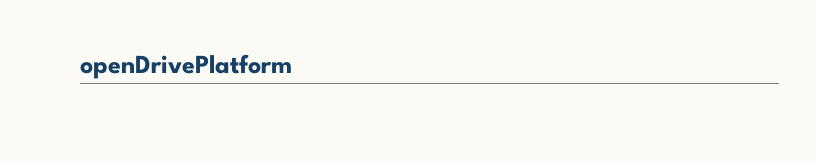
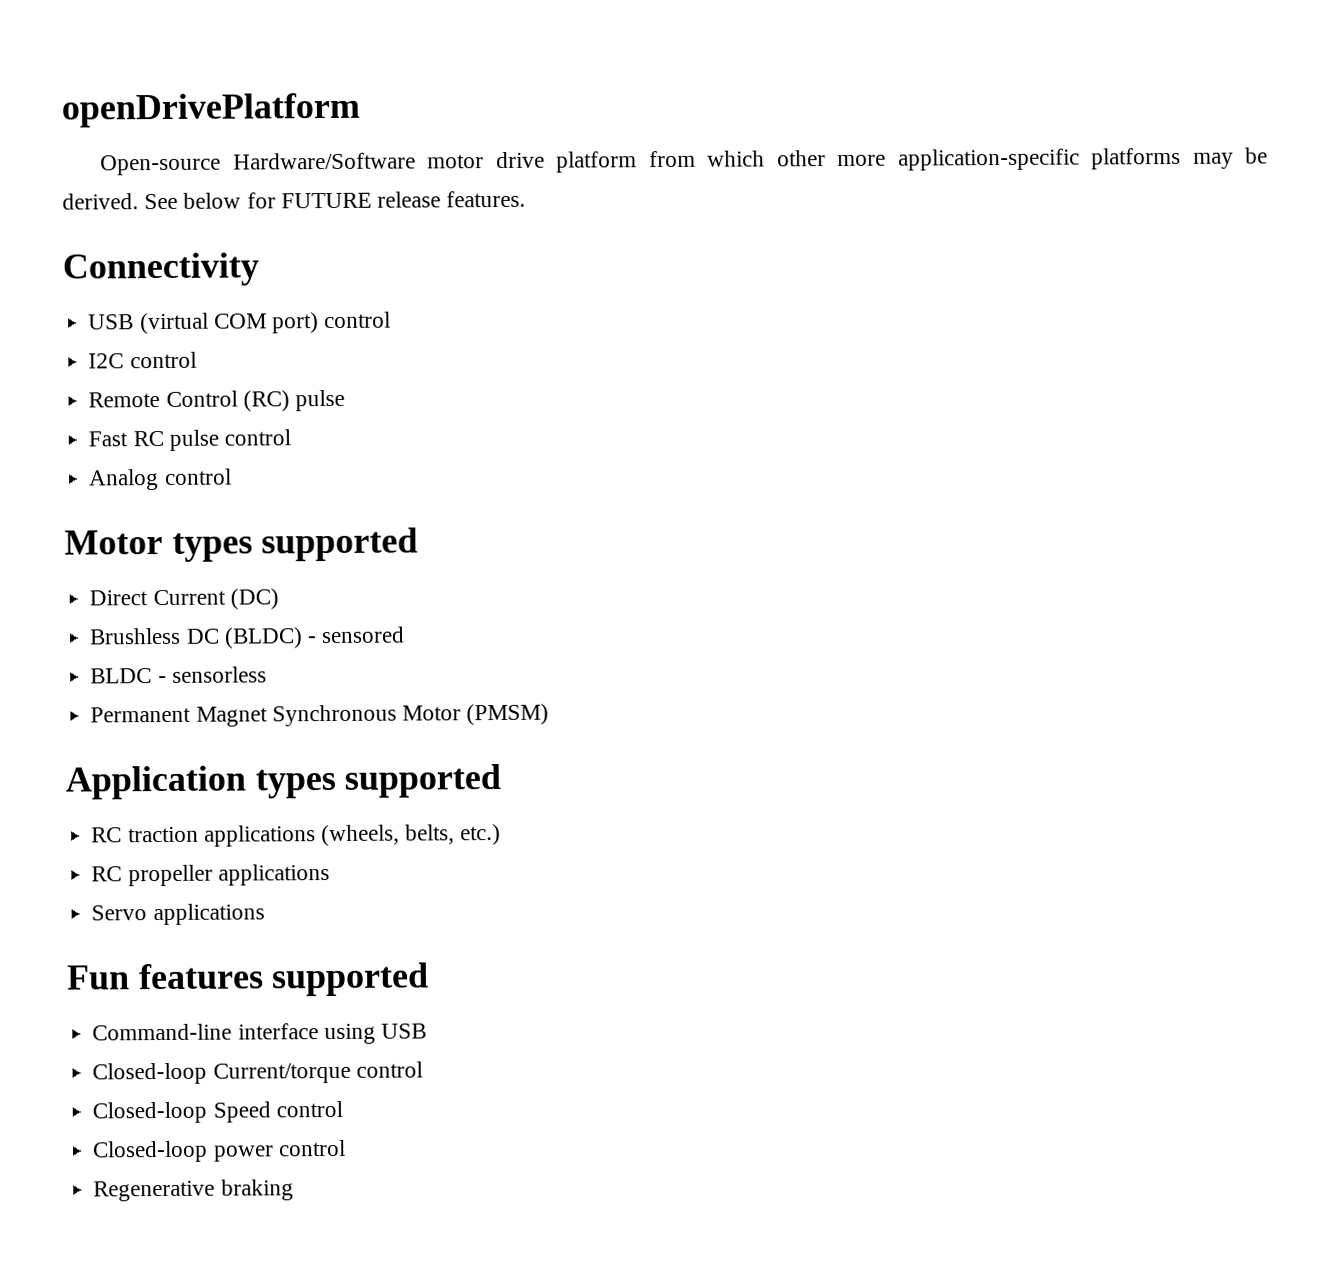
(292, 66) none -> [100,147,1268,176] [62,190,527,210] [62,252,259,287] [88,311,392,335] [88,351,197,369] [88,389,345,412] [88,429,291,451] [89,468,232,491] [64,527,419,562] [89,588,279,610] [89,626,406,649] [90,666,267,684] [90,703,550,727] [65,763,502,800] [91,823,502,847] [91,864,330,887] [91,903,265,926] [66,962,430,997] [92,1023,427,1045] [92,1061,423,1085] [92,1100,343,1124] [93,1139,346,1163] [93,1179,294,1202] // Open-source Hardware/Software motor drive platform from which other more application-specific platforms may be derived. See below for FUTURE release features. // Connectivity // USB (virtual COM port) control // I2C control // Remote Control (RC) pulse // Fast RC pulse control // Analog control // Motor types supported // Direct Current (DC) // Brushless DC (BLDC) - sensored // BLDC - sensorless // Permanent Magnet Synchronous Motor (PMSM) // Application types supported // RC traction applications (wheels, belts, etc.) // RC propeller applications // Servo applications // Fun features supported // Command-line interface using USB // Closed-loop Current/torque control // Closed-loop Speed control // Closed-loop power control // Regenerative braking

